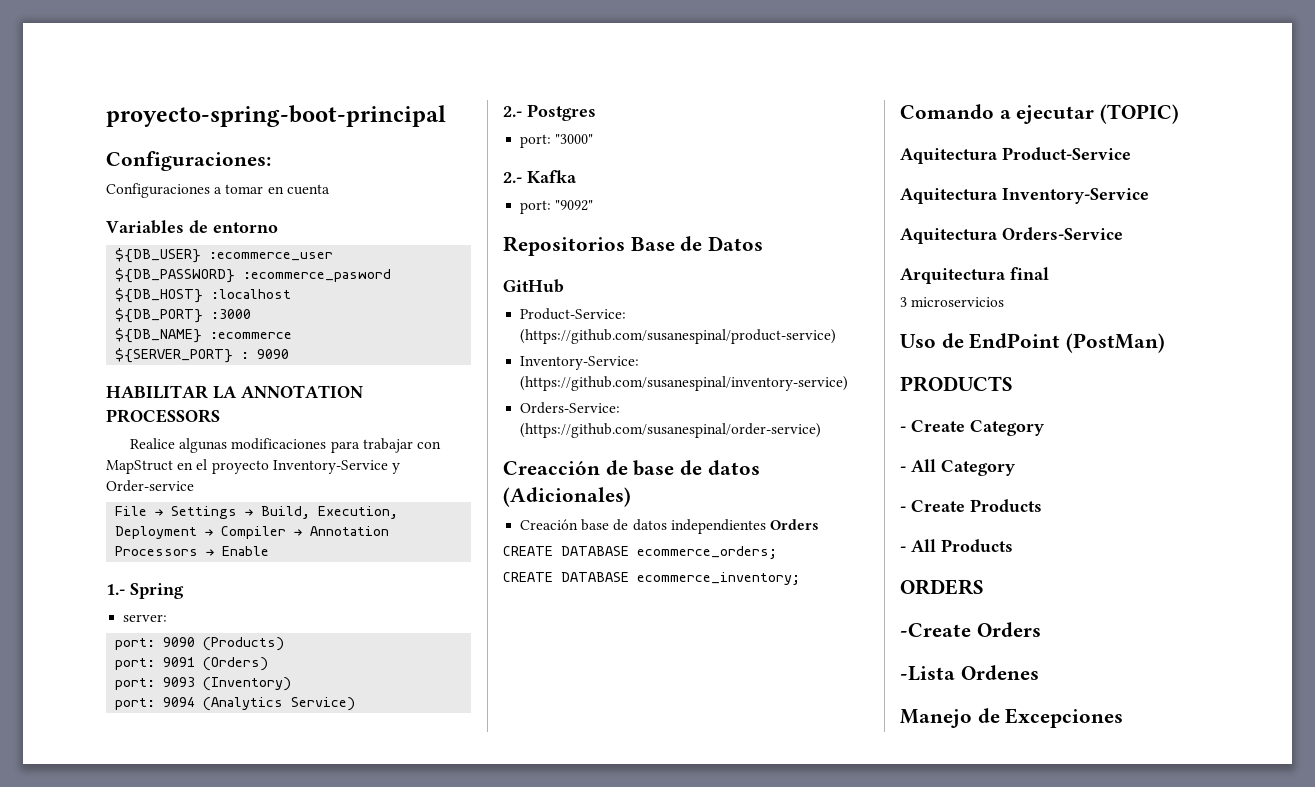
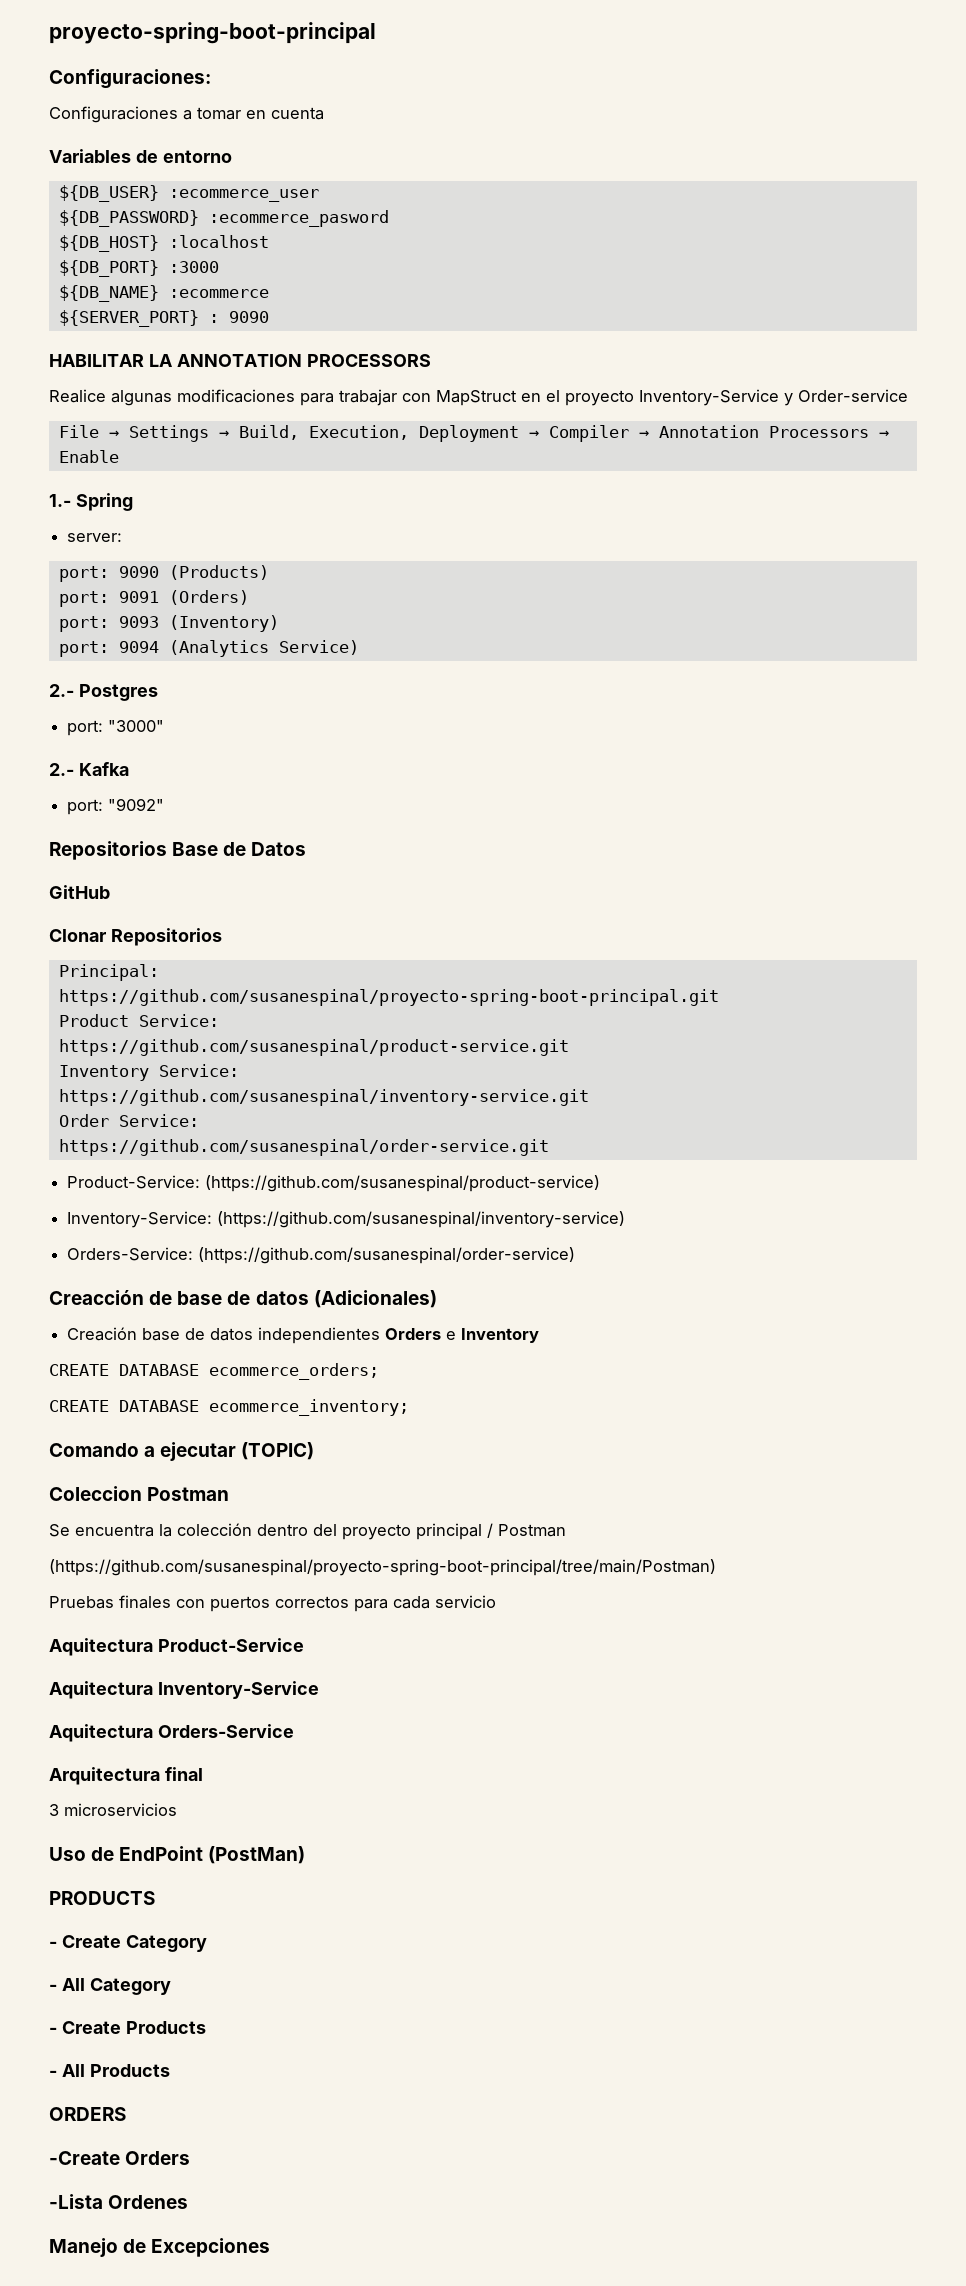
(564, 286) none -> [49,928,222,946] [58,964,159,981] [58,989,719,1006] [58,1014,219,1027] [58,1039,569,1056] [58,1064,239,1081] [58,1089,589,1106] [58,1114,199,1127] [58,1139,549,1156] // Clonar Repositorios // Principal: // https://github.com/susanespinal/proyecto-spring-boot-principal.git // Product Service: // https://github.com/susanespinal/product-service.git // Inventory Service: // https://github.com/susanespinal/inventory-service.git // Order Service: // https://github.com/susanespinal/order-service.git
(819, 524) none -> [446,1328,540,1343] e Inventory
(1180, 114) none -> [49,1486,230,1501] [49,1523,566,1540] [49,1559,716,1576] [49,1595,496,1612] // Coleccion Postman // Se encuentra la colección dentro del proyecto principal / Postman // (https://github.com/susanespinal/proyecto-spring-boot-principal/tree/main/Postman) // Pruebas finales con puertos correctos para cada servicio

